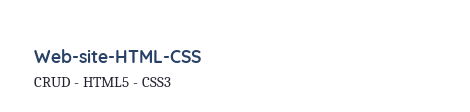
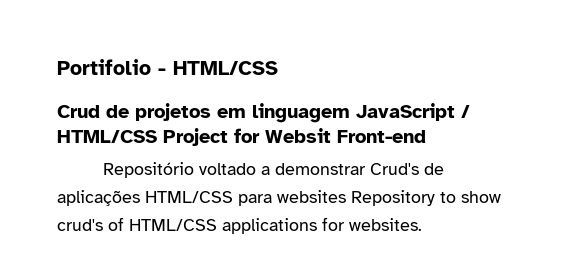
[34,49,201,63] [34,77,171,87] Web-site-HTML-CSS // CRUD - HTML5 - CSS3 -> [57,59,278,75] [57,103,470,123] [57,128,426,146] [102,162,444,178] [57,190,501,206] [57,217,422,234] Portifolio - HTML/CSS // Crud de projetos em linguagem JavaScript / HTML/CSS Project for Websit Front-end // Repositório voltado a demonstrar Crud's de aplicações HTML/CSS para websites Repository to show crud's of HTML/CSS applications for websites.

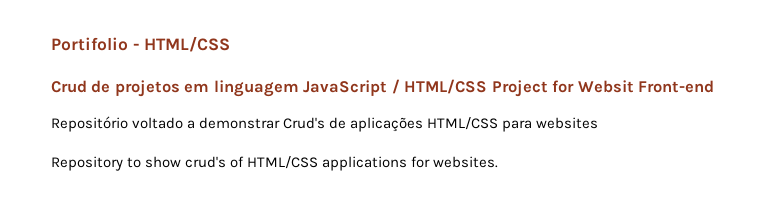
(346, 196) none -> (599, 123) //

